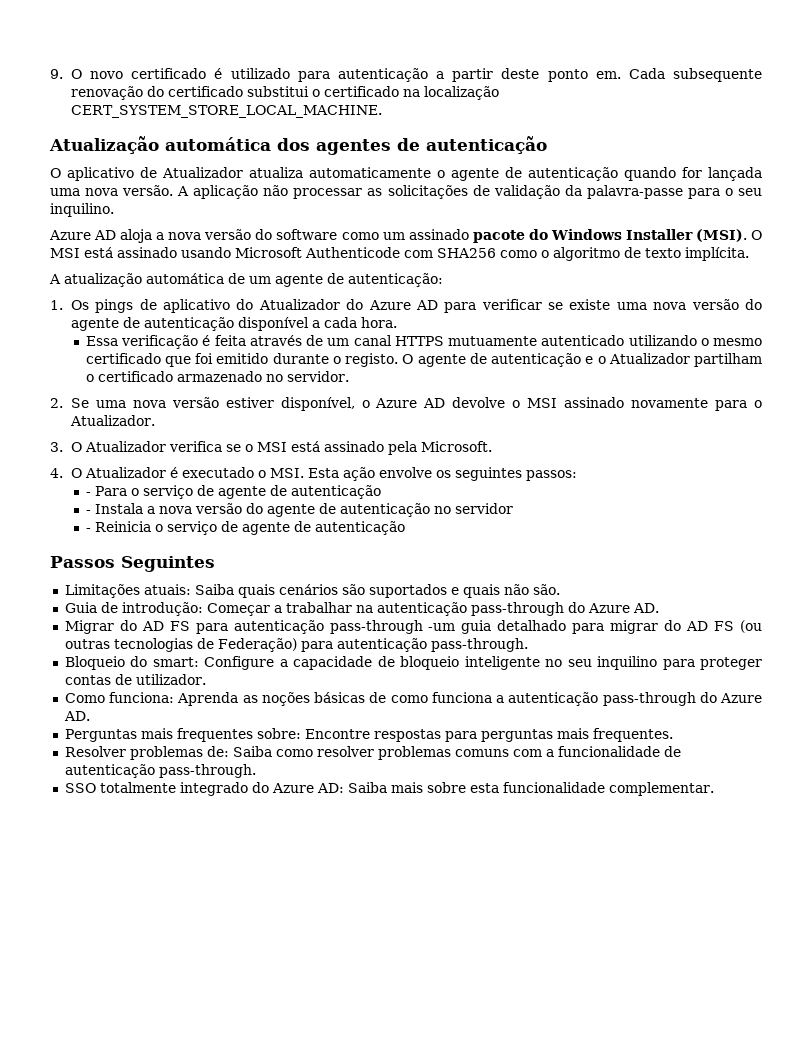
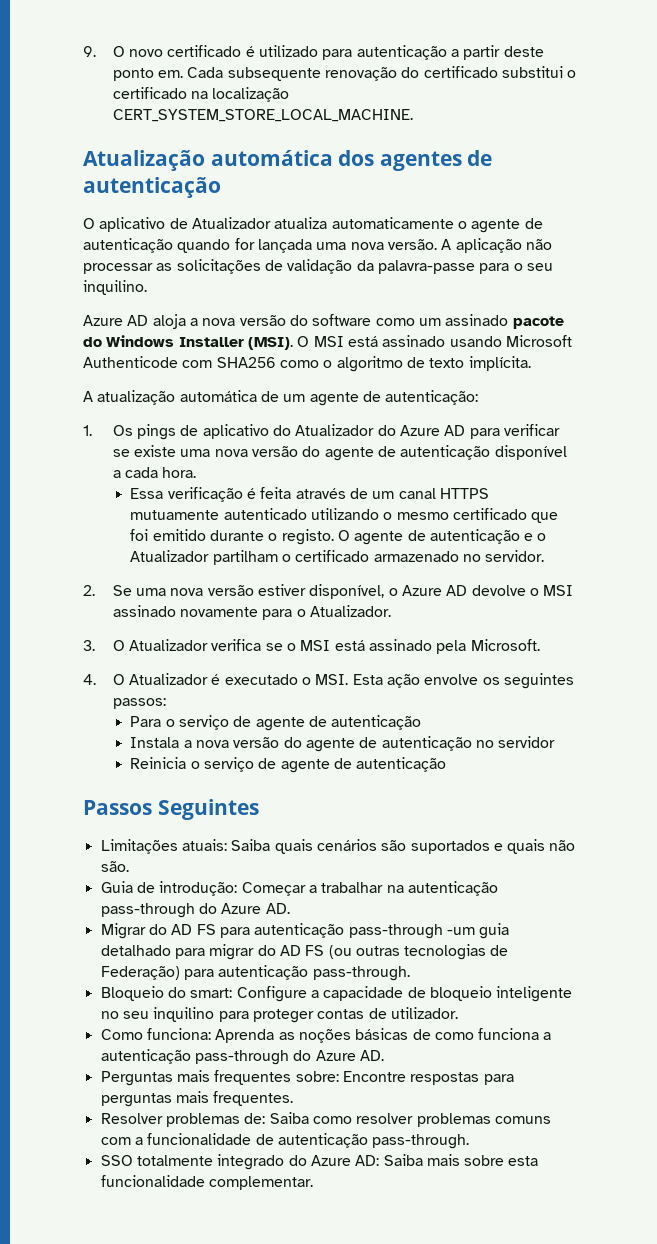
[85,492,91,496] - -> (166, 703) none
[85,510,91,514] - -> (422, 722) none
[85,528,91,532] - -> (556, 742) none

